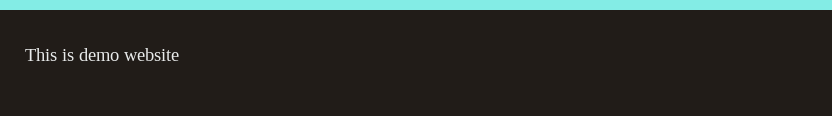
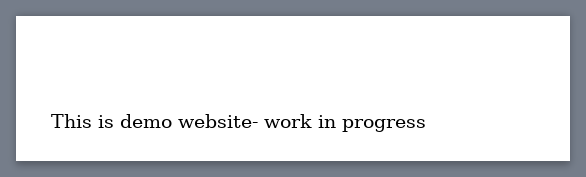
[124,48,179,61] website -> [178,114,426,132] website- work in progress

